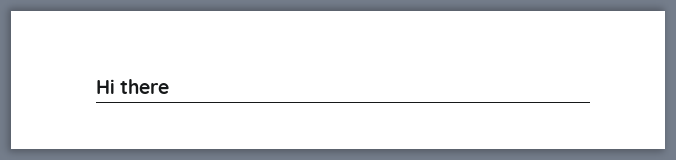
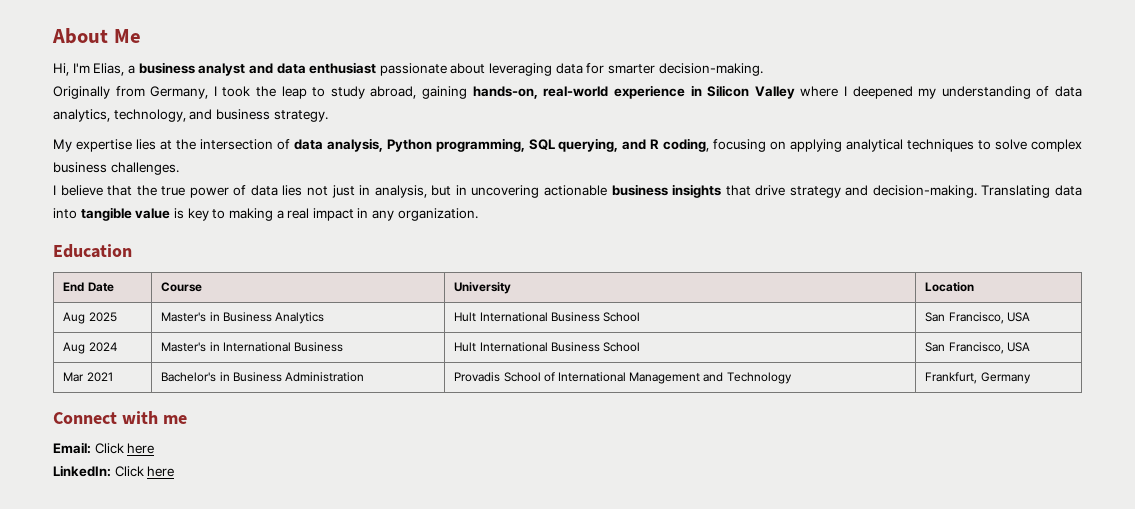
[96,79,170,94] Hi there -> [52,28,141,44] [53,62,763,76] [53,85,1082,99] [53,109,328,122] [53,138,1082,152] [53,162,179,175] [53,184,1082,198] [53,207,478,221] [53,244,132,258] [63,282,114,292] [161,282,203,292] [454,282,512,294] [925,282,975,292] [63,312,117,324] [161,312,325,324] [454,312,641,322] [925,312,1030,324] [63,342,117,354] [161,342,344,352] [454,342,641,352] [925,342,1030,354] [63,372,113,382] [161,372,365,382] [454,372,792,384] [925,372,1031,384] [53,411,187,424] [53,442,155,454] [53,465,175,477] About Me // Hi, I'm Elias, a business analyst and data enthusiast passionate about leveraging data for smarter decision-making. // Originally from Germany, I took the leap to study abroad, gaining hands-on, real-world experience in Silicon Valley where I deepened my understanding of data analytics, technology, and business strategy. // My expertise lies at the intersection of data analysis, Python programming, SQL querying, and R coding, focusing on applying analytical techniques to solve complex business challenges. // I believe that the true power of data lies not just in analysis, but in uncovering actionable business insights that drive strategy and decision-making. Translating data into tangible value is key to making a real impact in any organization. // Education // End Date | Course | University | Location // Aug 2025 | Master's in Business Analytics | Hult International Business School | San Francisco, USA // Aug 2024 | Master's in International Business | Hult International Business School | San Francisco, USA // Mar 2021 | Bachelor's in Business Administration | Provadis School of International Management and Technology | Frankfurt, Germany // Connect with me // Email: Click here // LinkedIn: Click here

